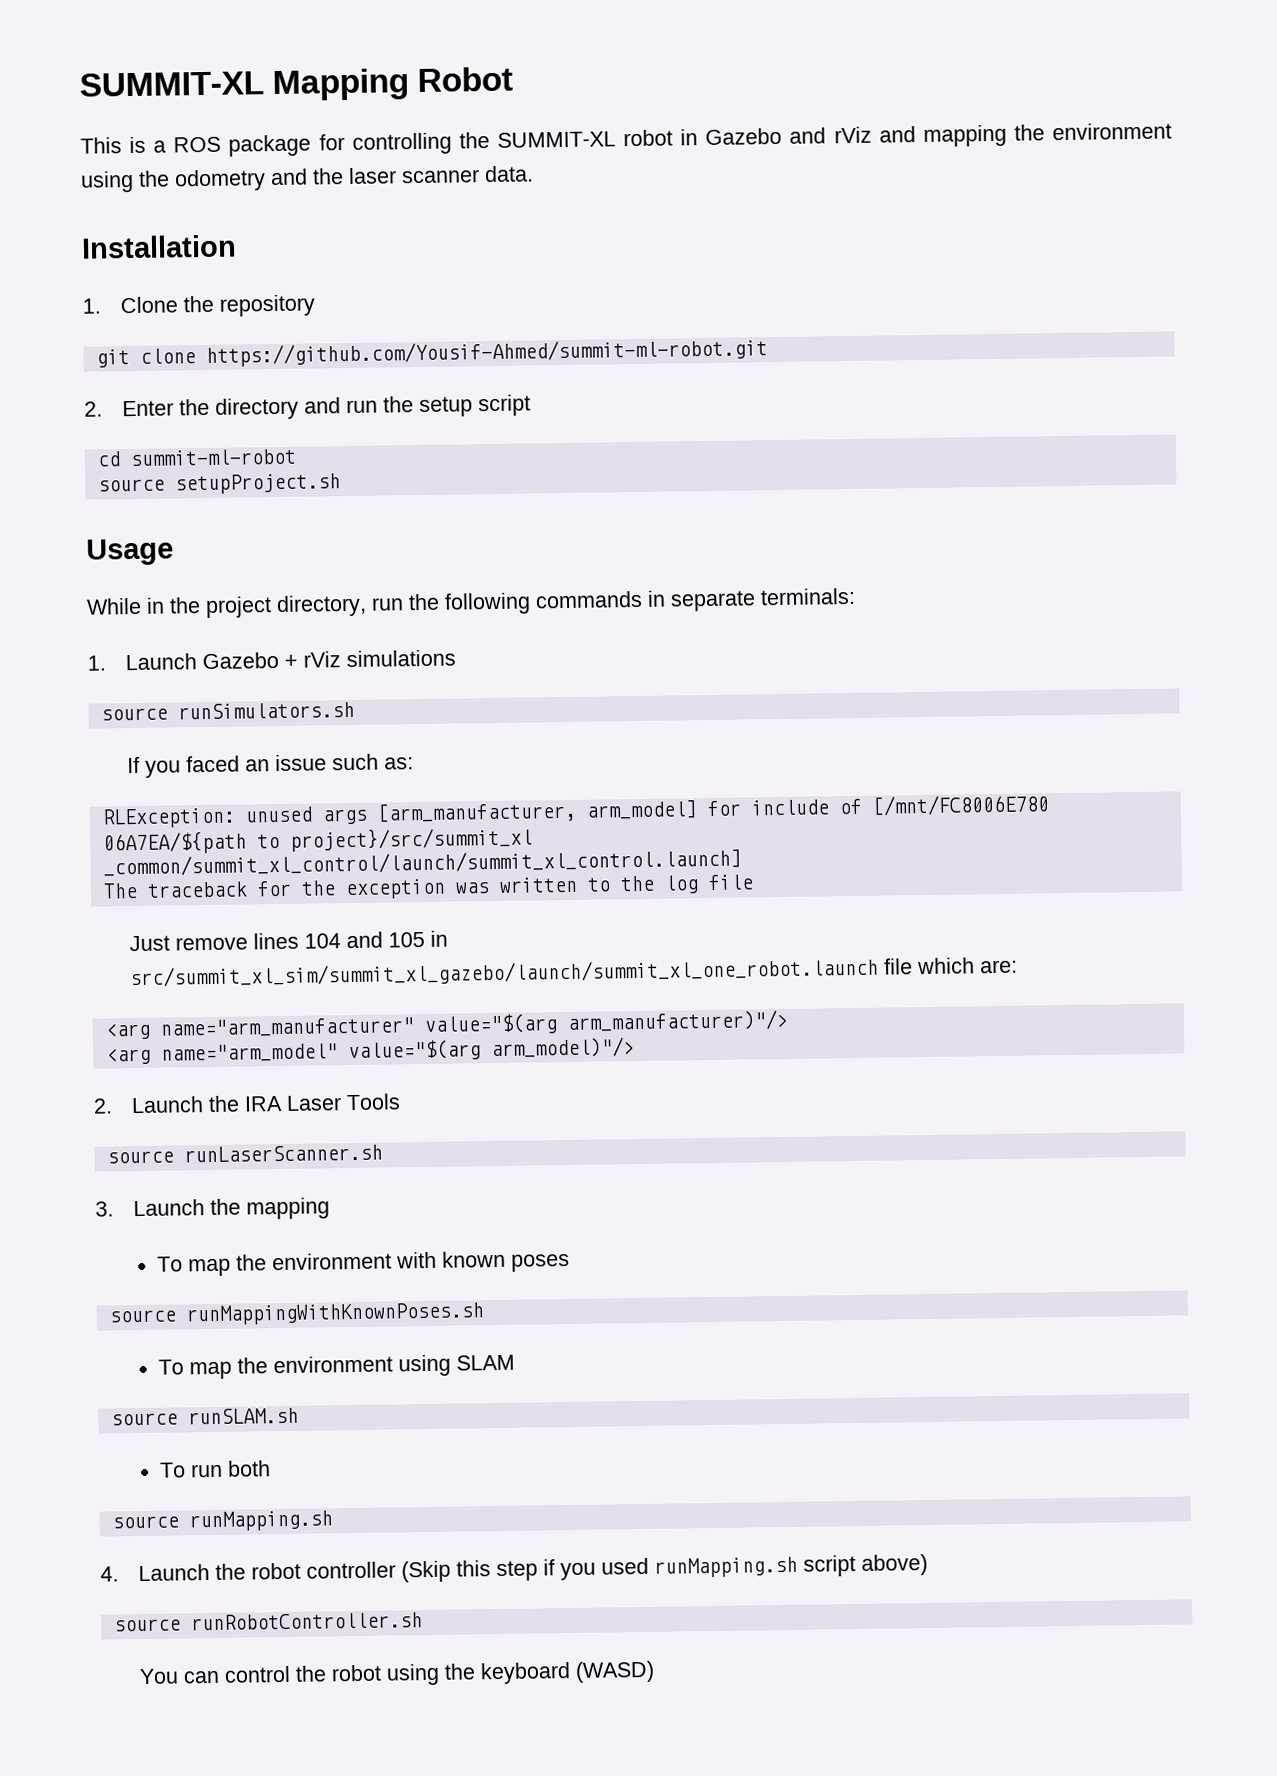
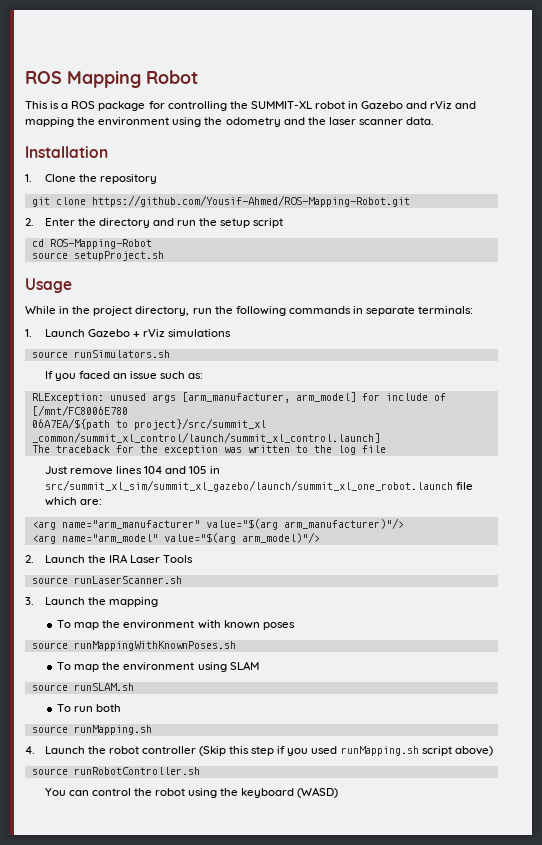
[79,71,264,97] SUMMIT-XL -> [25,71,62,84] ROS
[205,338,768,367] https://github.com/Yousif-Ahmed/summit-ml-robot.git -> [91,195,410,207] https://github.com/Yousif-Ahmed/ROS-Mapping-Robot.git
[129,448,297,467] summit-ml-robot -> [49,239,152,249] ROS-Mapping-Robot

